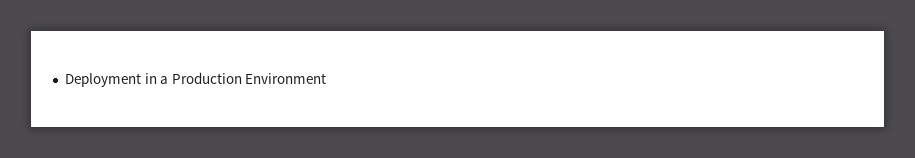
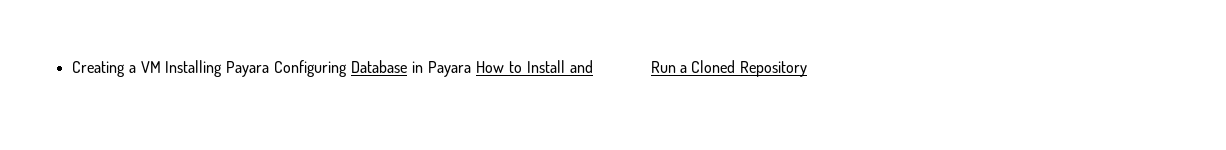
[64,72,327,87] Deployment in a Production Environment -> [71,60,807,77] Creating a VM Installing Payara Configuring Database in Payara How to Install and Run a Cloned Repository

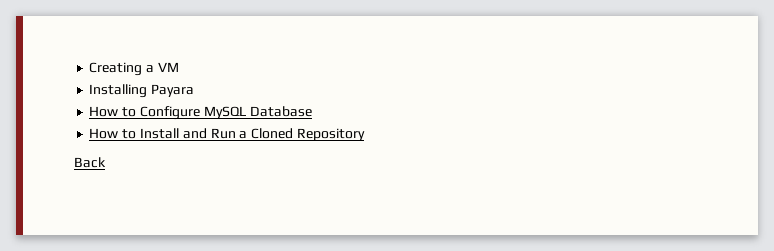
(161, 67) none -> (179, 67) //
[274,60,348,77] Configuring -> [89,106,246,120] // How to Configure MySQL
[412,61,472,77] in Payara -> (312, 111) //
(807, 69) none -> [74,157,106,168] // Back

